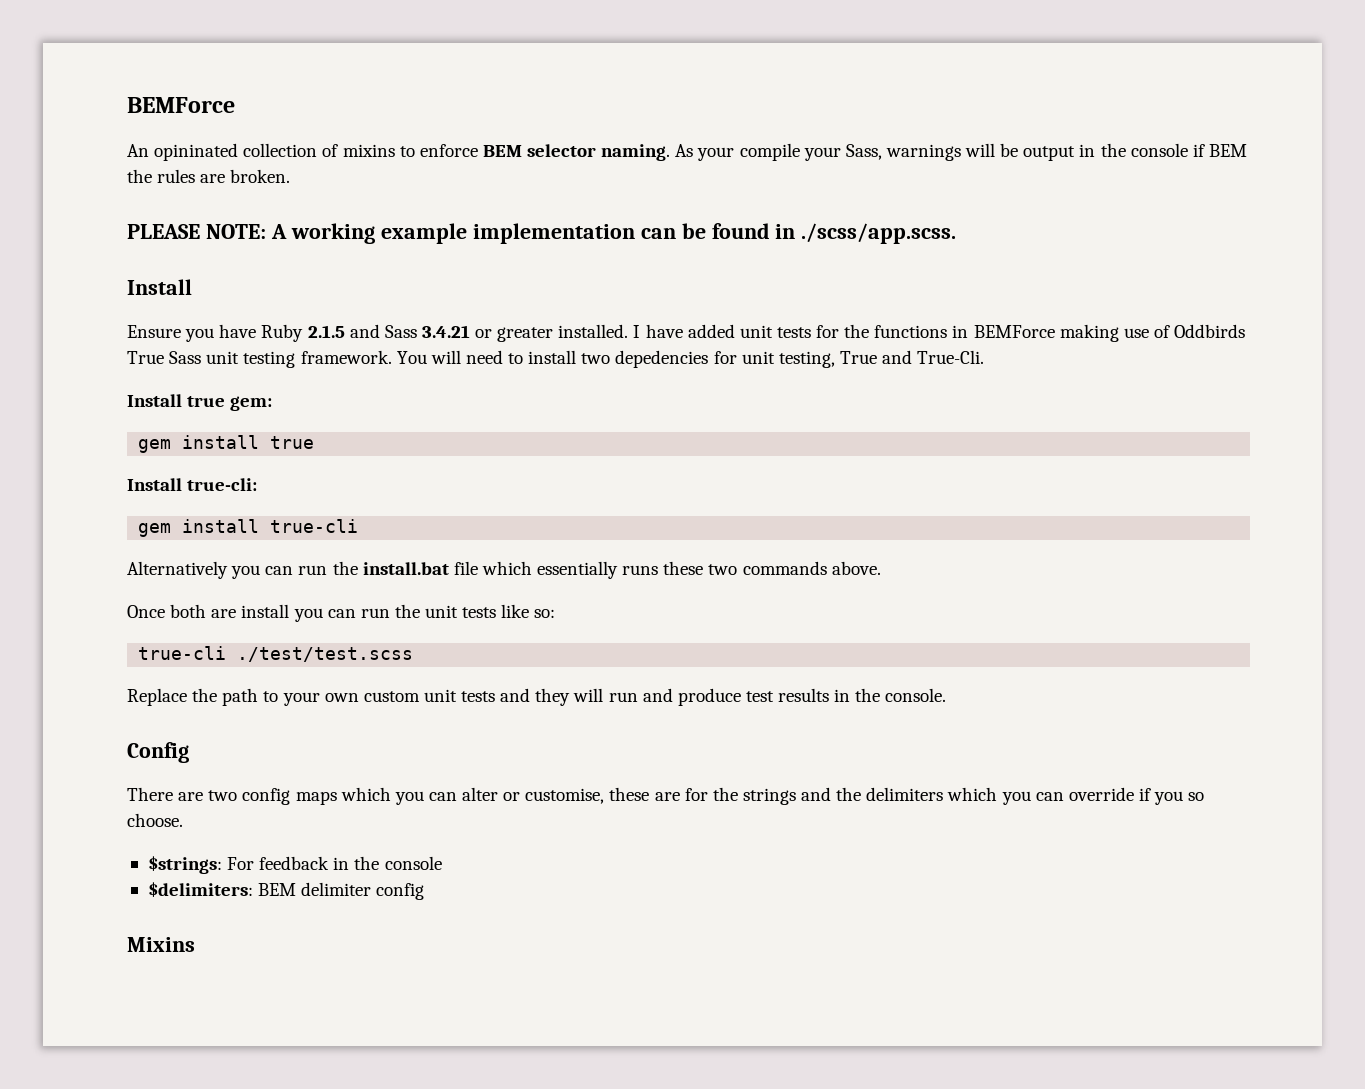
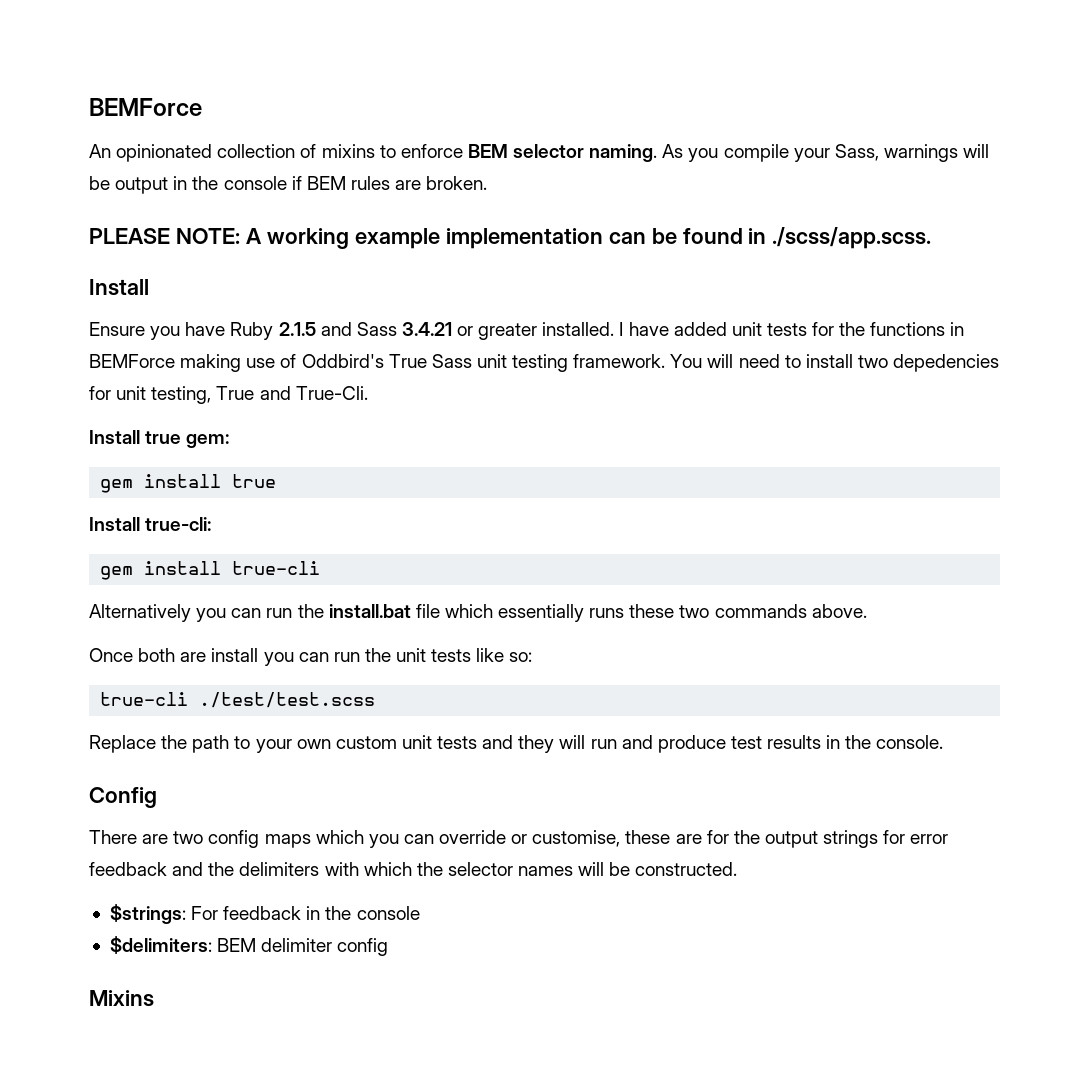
[154,143,239,161] opininated -> [116,144,213,162] opinionated
[697,147,735,161] your -> [688,148,719,162] you
[127,169,152,183] the -> (346, 183) none
[1174,324,1246,338] Oddbirds -> [301,354,384,368] Oddbird's
[462,787,499,801] alter -> [439,830,507,844] override
[742,787,1205,805] [127,813,183,827] strings and the delimiters which you can override if you so choose. -> [764,830,949,848] [89,862,738,876] output strings for error feedback and the delimiters with which the selector names will be constructed.

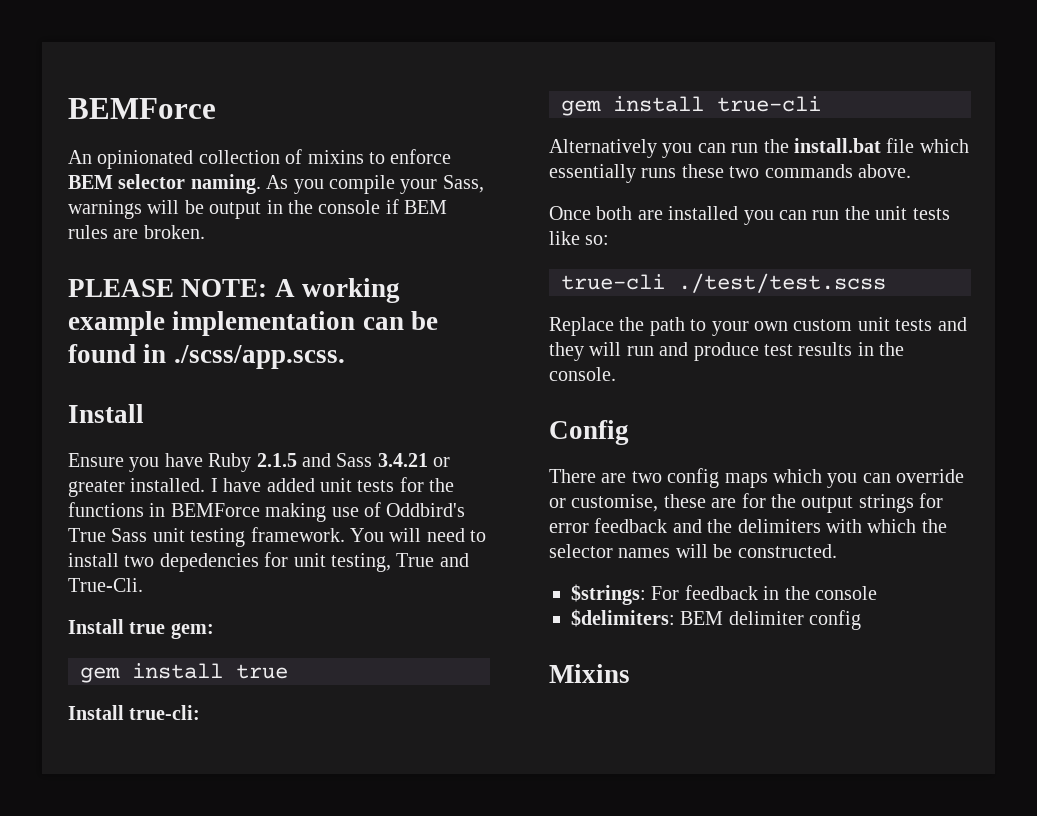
[211,648,259,662] install -> [668,206,739,220] installed

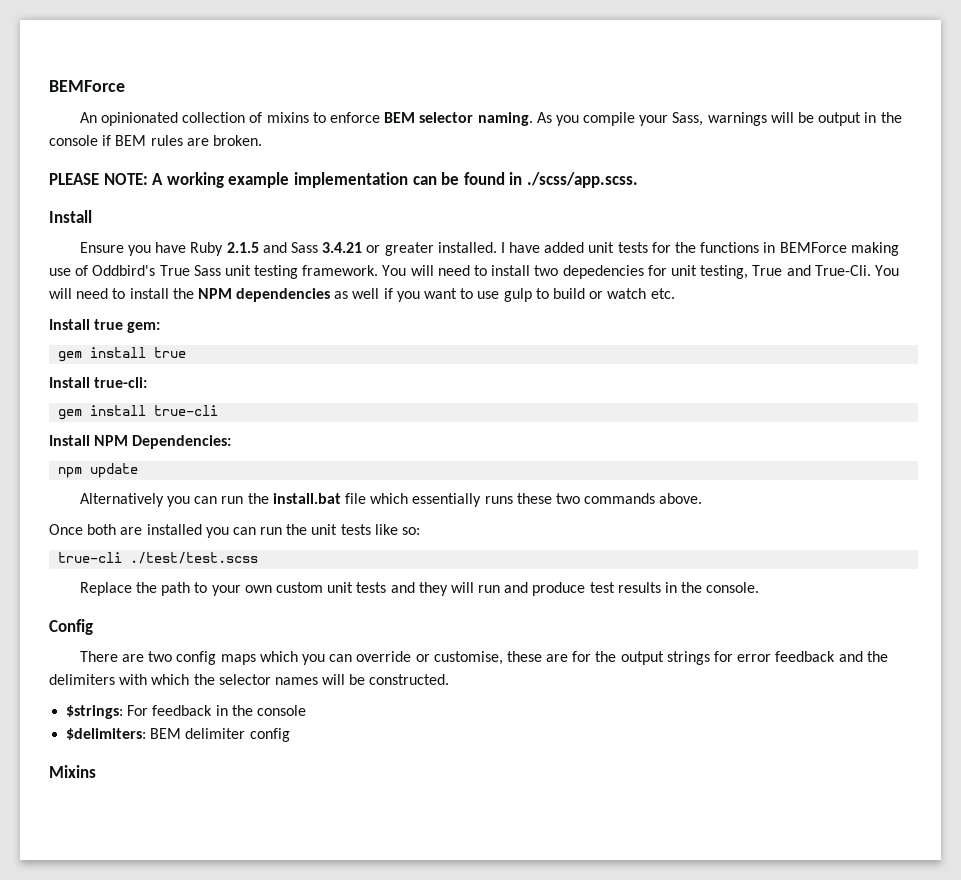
(143, 585) none -> [874,265,899,276] [49,288,675,302] You will need to install the NPM dependencies as well if you want to use gulp to build or watch etc.
(821, 104) none -> [49,435,232,449] [58,463,139,478] // Install NPM Dependencies: // npm update

